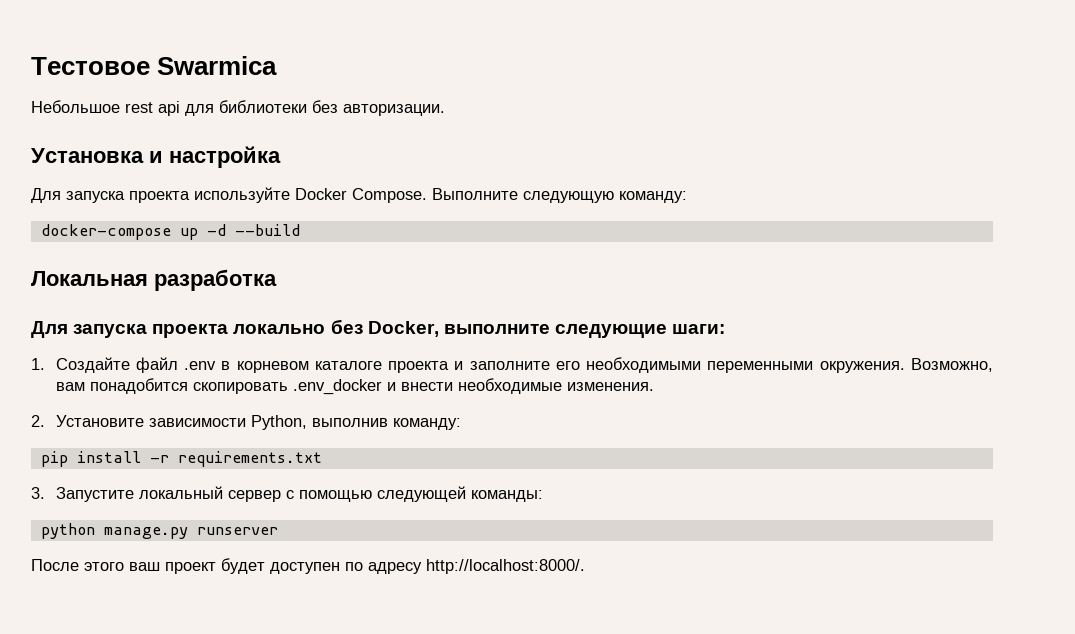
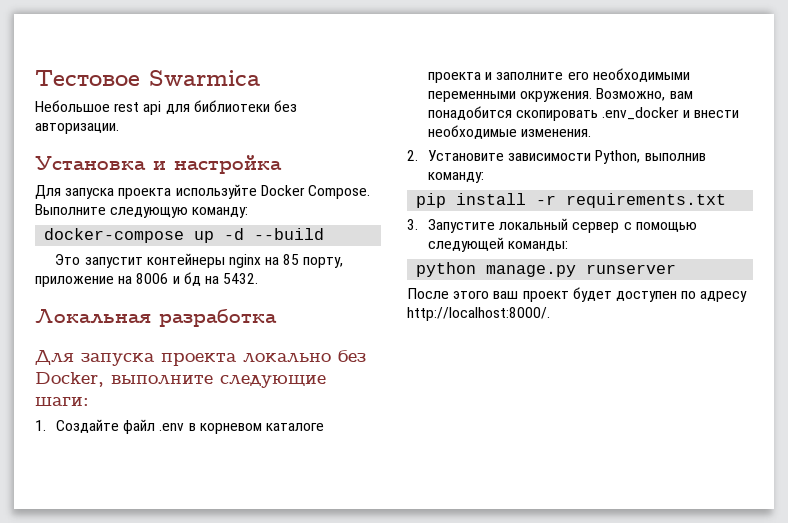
(300, 230) none -> [55,253,344,268] [35,272,259,287] // Это запустит контейнеры nginx на 85 порту, приложение на 8006 и бд на 5432.

